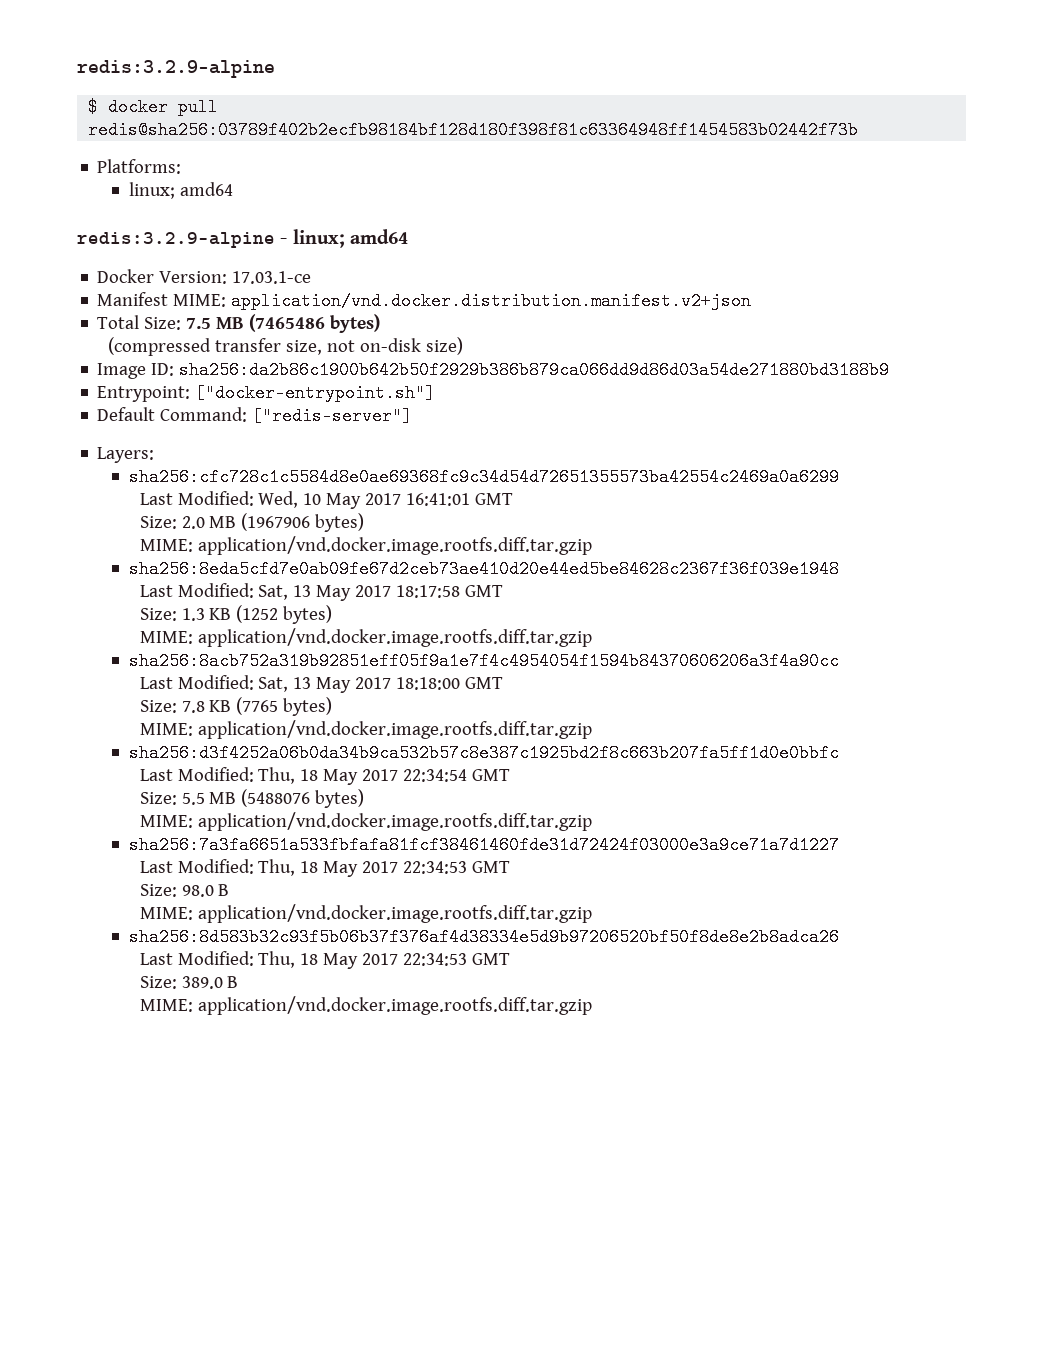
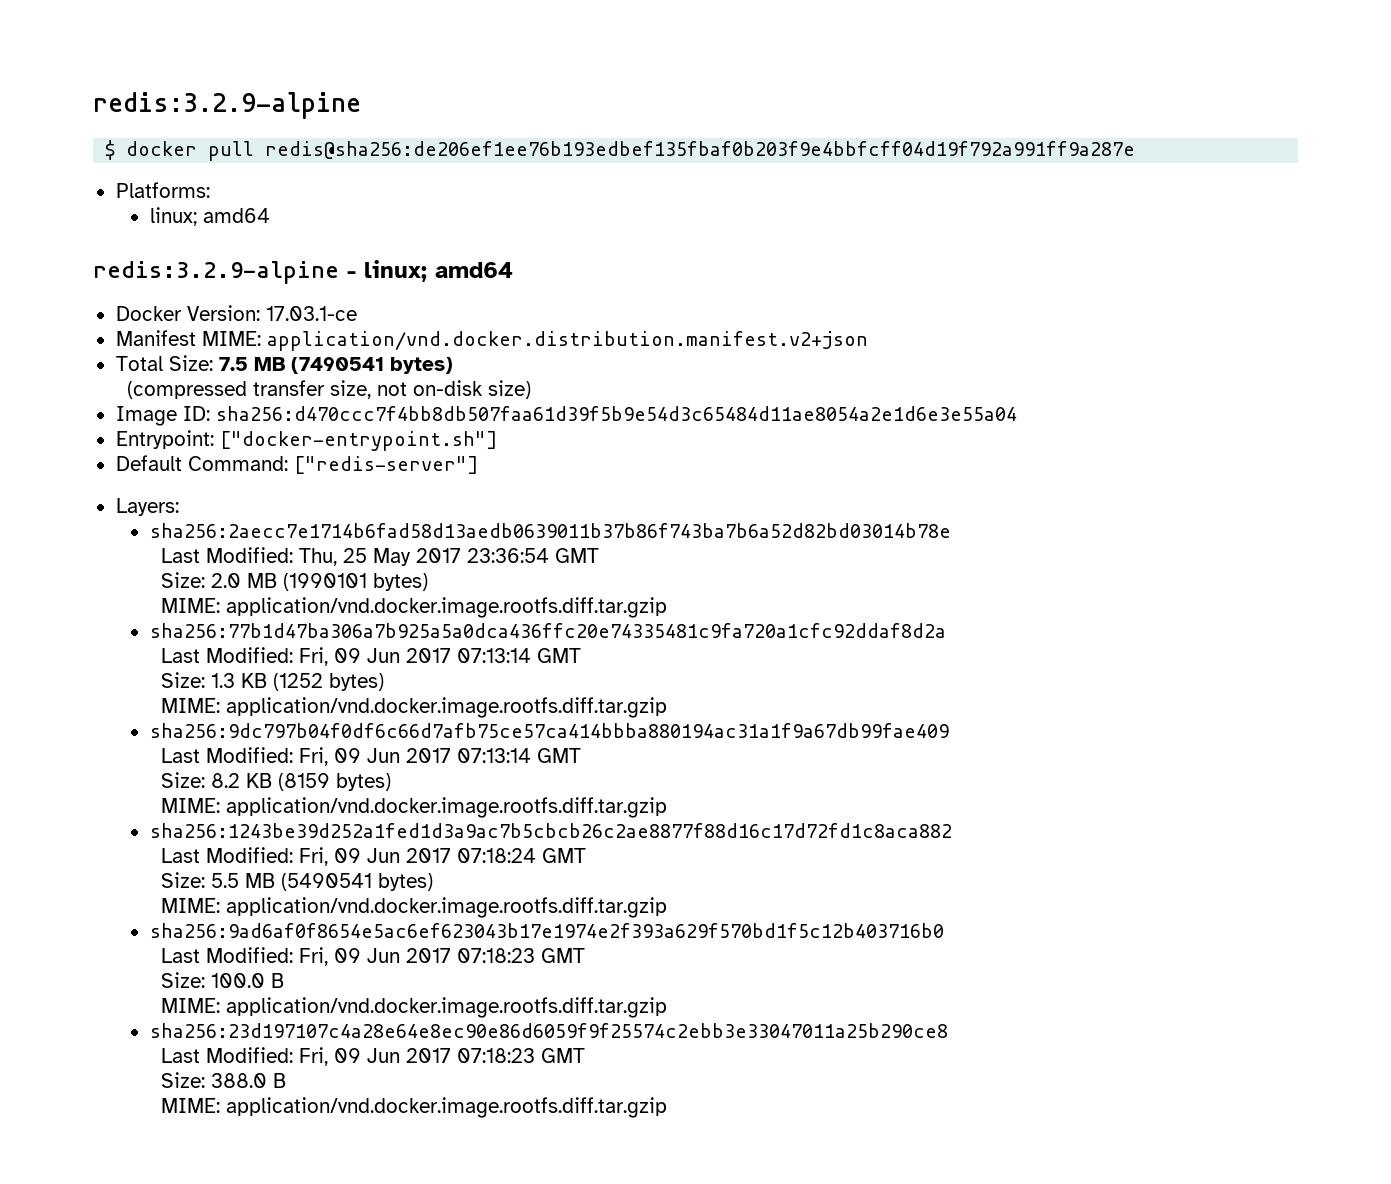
[88,121,859,139] redis@sha256:03789f402b2ecfb98184bf128d180f398f81c63364948ff1454583b02442f73b -> [265,141,1136,159] redis@sha256:de206ef1ee76b193edbef135fbaf0b203f9e4bbfcff04d19f792a991ff9a287e
[249,314,326,332] (7465486 -> [290,357,384,374] (7490541
[179,361,890,379] sha256:da2b86c1900b642b50f2929b386b879ca066dd9d86d03a54de271880bd3188b9 -> [215,406,1017,421] sha256:d470ccc7f4bb8db507faa61d39f5b9e54d3c65484d11ae8054a2e1d6e3e55a04
[128,468,839,486] [139,491,471,509] sha256:cfc728c1c5584d8e0ae69368fc9c34d54d72651355573ba42554c2469a0a6299 // Last Modified: Wed, 10 May 2017 16:41:01 -> [149,523,951,538] [161,547,550,566] sha256:2aecc7e1714b6fad58d13aedb0639011b37b86f743ba7b6a52d82bd03014b78e // Last Modified: Thu, 25 May 2017 23:36:54
[241,513,365,532] [139,536,592,555] [128,560,839,578] [139,583,461,601] (1967906 bytes) // MIME: application/vnd.docker.image.rootfs.diff.tar.gzip // sha256:8eda5cfd7e0ab09fe67d2ceb73ae410d20e44ed5be84628c2367f36f039e1948 // Last Modified: Sat, 13 May 2017 18:17:58 -> [283,573,429,591] [161,597,668,618] [149,623,946,638] [161,647,532,666] (1990101 bytes) // MIME: application/vnd.docker.image.rootfs.diff.tar.gzip // sha256:77b1d47ba306a7b925a5a0dca436ffc20e74335481c9fa720a1cfc92ddaf8d2a // Last Modified: Fri, 09 Jun 2017 07:13:14
[128,652,839,670] [139,675,504,693] [139,697,333,716] [139,720,592,739] [128,744,839,762] [139,767,468,785] sha256:8acb752a319b92851eff05f9a1e7f4c4954054f1594b84370606206a3f4a90cc // Last Modified: Sat, 13 May 2017 18:18:00 GMT // Size: 7.8 KB (7765 bytes) // MIME: application/vnd.docker.image.rootfs.diff.tar.gzip // sha256:d3f4252a06b0da34b9ca532b57c8e387c1925bd2f8c663b207fa5ff1d0e0bbfc // Last Modified: Thu, 18 May 2017 22:34:54 -> [149,723,949,738] [161,747,582,766] [161,772,392,791] [161,797,668,818] [149,823,952,838] [161,847,537,866] sha256:9dc797b04f0df6c66d7afb75ce57ca414bbba880194ac31a1f9a67db99fae409 // Last Modified: Fri, 09 Jun 2017 07:13:14 GMT // Size: 8.2 KB (8159 bytes) // MIME: application/vnd.docker.image.rootfs.diff.tar.gzip // sha256:1243be39d252a1fed1d3a9ac7b5cbcb26c2ae8877f88d16c17d72fd1c8aca882 // Last Modified: Fri, 09 Jun 2017 07:18:24
[241,789,365,808] [139,812,592,831] [128,836,839,854] [139,859,511,877] [139,884,214,897] (5488076 bytes) // MIME: application/vnd.docker.image.rootfs.diff.tar.gzip // sha256:7a3fa6651a533fbfafa81fcf38461460fde31d72424f03000e3a9ce71a7d1227 // Last Modified: Thu, 18 May 2017 22:34:53 GMT // Size: 98.0 -> [281,873,434,891] [161,897,668,918] [149,923,944,938] [161,947,586,966] [161,972,266,988] (5490541 bytes) // MIME: application/vnd.docker.image.rootfs.diff.tar.gzip // sha256:9ad6af0f8654e5ac6ef623043b17e1974e2f393a629f570bd1f5c12b403716b0 // Last Modified: Fri, 09 Jun 2017 07:18:23 GMT // Size: 100.0
[128,928,839,946] [139,951,511,969] [139,976,223,989] sha256:8d583b32c93f5b06b37f376af4d38334e5d9b97206520bf50f8de8e2b8adca26 // Last Modified: Thu, 18 May 2017 22:34:53 GMT // Size: 389.0 -> [149,1023,948,1038] [161,1047,586,1066] [161,1072,268,1088] sha256:23d197107c4a28e64e8ec90e86d6059f9f25574c2ebb3e33047011a25b290ce8 // Last Modified: Fri, 09 Jun 2017 07:18:23 GMT // Size: 388.0

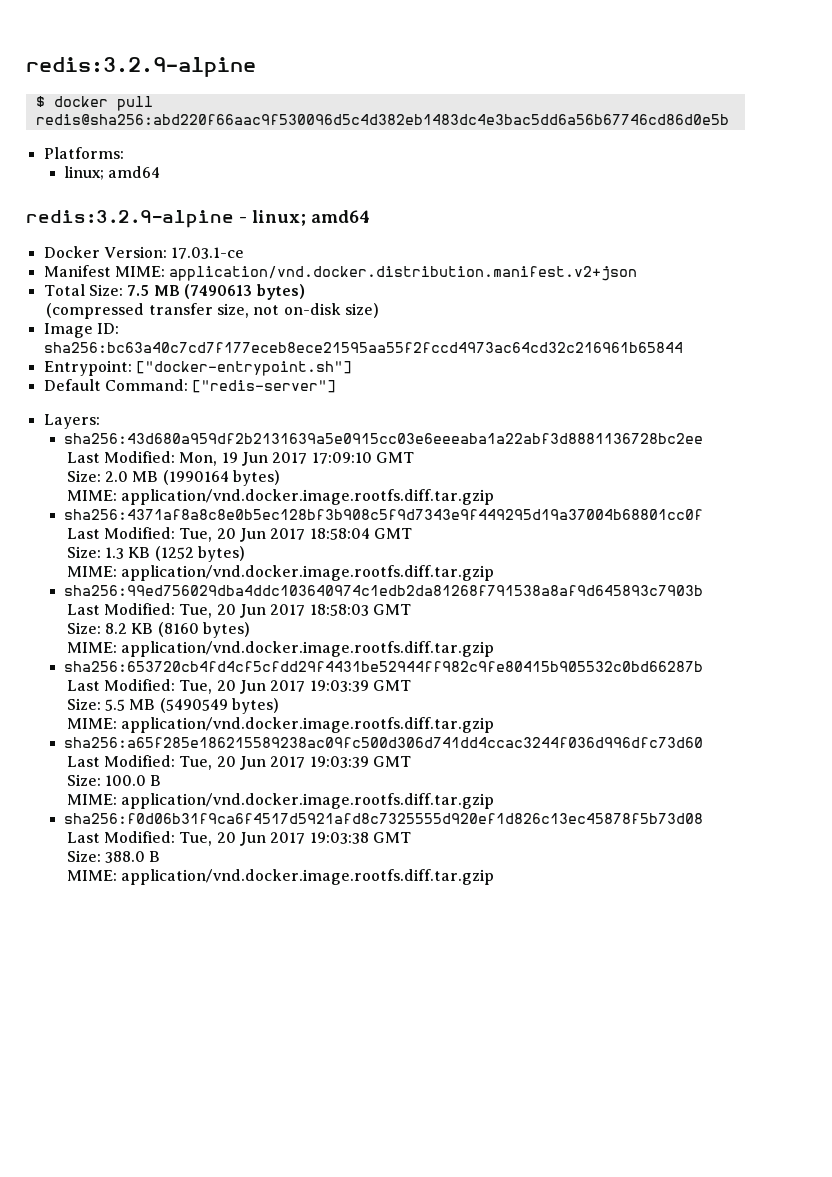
[265,141,1136,159] redis@sha256:de206ef1ee76b193edbef135fbaf0b203f9e4bbfcff04d19f792a991ff9a287e -> [35,114,729,125] redis@sha256:abd220f66aac9f530096d5c4d382eb1483dc4e3bac5dd6a56b67746cd86d0e5b
[290,357,384,374] (7490541 -> [183,284,252,299] (7490613
[215,406,1017,421] sha256:d470ccc7f4bb8db507faa61d39f5b9e54d3c65484d11ae8054a2e1d6e3e55a04 -> [43,342,683,353] sha256:bc63a40c7cd7f177eceb8ece21595aa55f2fccd4973ac64cd32c216961b65844
[149,523,951,538] [161,547,550,566] sha256:2aecc7e1714b6fad58d13aedb0639011b37b86f743ba7b6a52d82bd03014b78e // Last Modified: Thu, 25 May 2017 23:36:54 -> [63,433,703,444] [66,451,372,466] sha256:43d680a959df2b2131639a5e0915cc03e6eeeaba1a22abf3d8881136728bc2ee // Last Modified: Mon, 19 Jun 2017 17:09:10
[283,573,429,591] [161,597,668,618] [149,623,946,638] [161,647,532,666] (1990101 bytes) // MIME: application/vnd.docker.image.rootfs.diff.tar.gzip // sha256:77b1d47ba306a7b925a5a0dca436ffc20e74335481c9fa720a1cfc92ddaf8d2a // Last Modified: Fri, 09 Jun 2017 07:13:14 -> [162,470,280,486] [66,489,495,505] [63,509,703,520] [66,527,370,542] (1990164 bytes) // MIME: application/vnd.docker.image.rootfs.diff.tar.gzip // sha256:4371af8a8c8e0b5ec128bf3b908c5f9d7343e9f449295d19a37004b68801cc0f // Last Modified: Tue, 20 Jun 2017 18:58:04
[149,723,949,738] [161,747,532,766] sha256:9dc797b04f0df6c66d7afb75ce57ca414bbba880194ac31a1f9a67db99fae409 // Last Modified: Fri, 09 Jun 2017 07:13:14 -> [63,585,703,596] [66,603,369,618] sha256:99ed756029dba4ddc103640974c1edb2da81268f791538a8af9d645893c7903b // Last Modified: Tue, 20 Jun 2017 18:58:03
[278,773,392,791] [161,797,668,818] [149,823,952,838] [161,847,537,866] (8159 bytes) // MIME: application/vnd.docker.image.rootfs.diff.tar.gzip // sha256:1243be39d252a1fed1d3a9ac7b5cbcb26c2ae8877f88d16c17d72fd1c8aca882 // Last Modified: Fri, 09 Jun 2017 07:18:24 -> [157,622,250,638] [66,641,495,657] [63,661,703,672] [66,679,369,694] (8160 bytes) // MIME: application/vnd.docker.image.rootfs.diff.tar.gzip // sha256:653720cb4fd4cf5cfdd29f4431be52944ff982c9fe80415b905532c0bd66287b // Last Modified: Tue, 20 Jun 2017 19:03:39
[281,873,434,891] [161,897,668,918] [149,923,944,938] [161,947,536,966] (5490541 bytes) // MIME: application/vnd.docker.image.rootfs.diff.tar.gzip // sha256:9ad6af0f8654e5ac6ef623043b17e1974e2f393a629f570bd1f5c12b403716b0 // Last Modified: Fri, 09 Jun 2017 07:18:23 -> [159,698,279,714] [66,717,495,733] [63,737,703,748] [66,755,369,770] (5490549 bytes) // MIME: application/vnd.docker.image.rootfs.diff.tar.gzip // sha256:a65f285e186215589238ac09fc500d306d741dd4ccac3244f036d996dfc73d60 // Last Modified: Tue, 20 Jun 2017 19:03:39
[149,1023,948,1038] [161,1047,536,1066] sha256:23d197107c4a28e64e8ec90e86d6059f9f25574c2ebb3e33047011a25b290ce8 // Last Modified: Fri, 09 Jun 2017 07:18:23 -> [63,813,703,824] [66,831,369,846] sha256:f0d06b31f9ca6f4517d5921afd8c7325555d920ef1d826c13ec45878f5b73d08 // Last Modified: Tue, 20 Jun 2017 19:03:38

